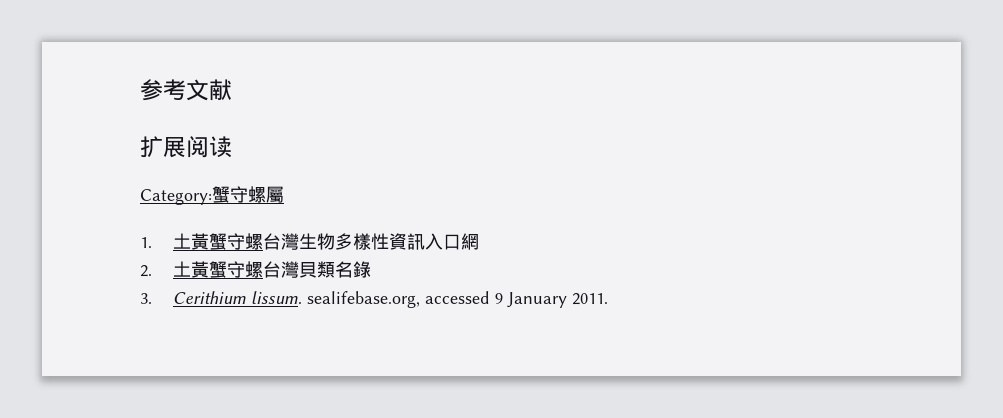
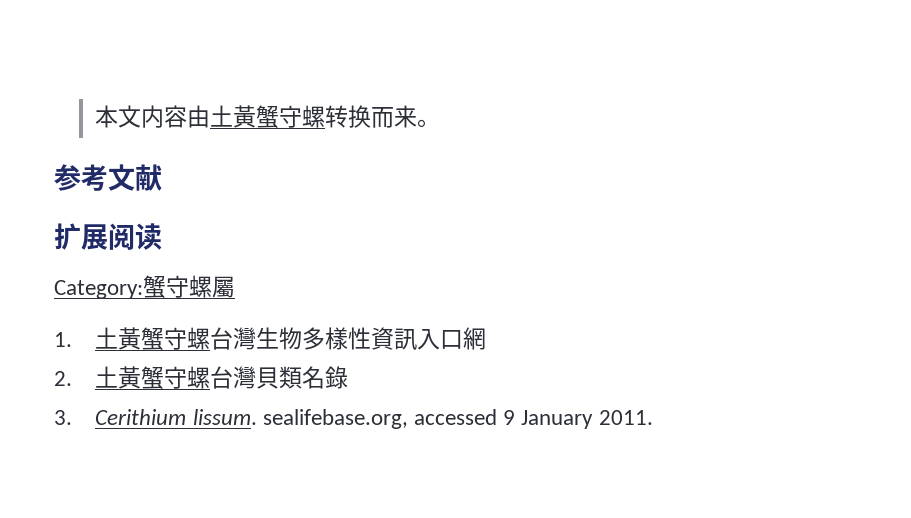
(140, 90) none -> [95,105,441,128] 本文内容由土黃蟹守螺转换而来。 //

